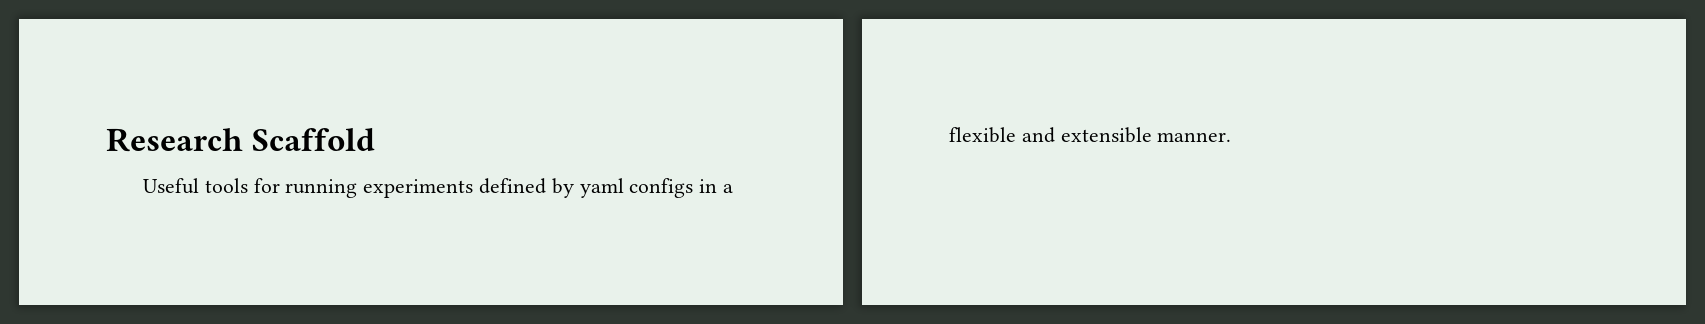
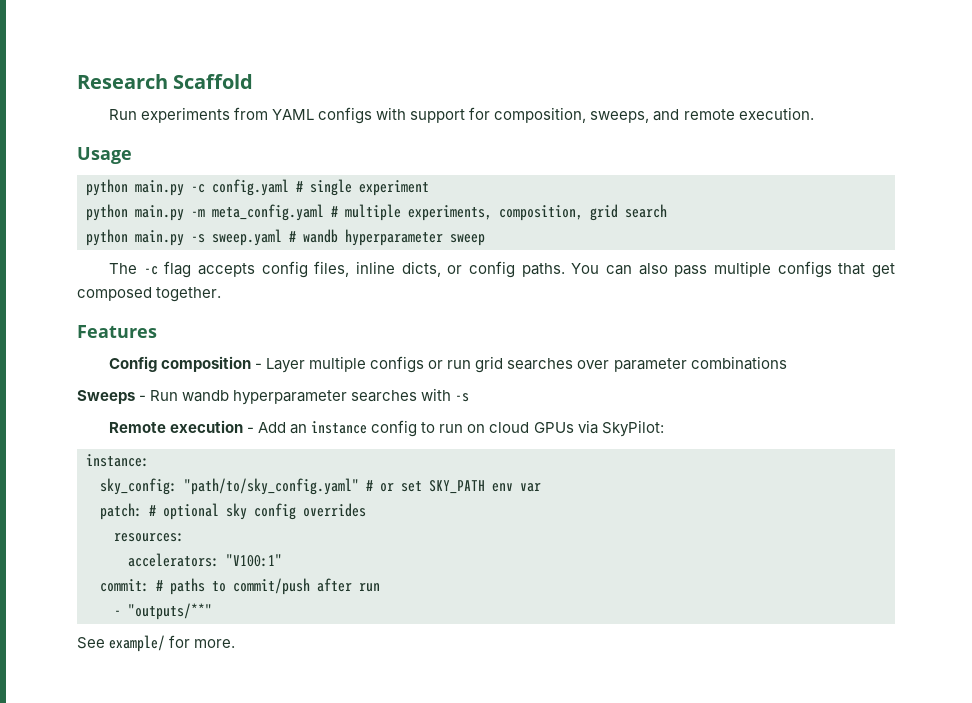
[143,178,734,198] [949,127,1232,143] Useful tools for running experiments defined by yaml configs in a flexible and extensible manner. -> [108,107,814,124] [77,147,132,164] [86,179,429,196] [86,204,667,221] [86,229,485,246] [108,261,895,278] [77,287,222,302] [77,325,157,338] [108,356,787,373] [77,388,470,405] [108,420,664,437] [86,454,149,467] [100,478,541,495] [100,503,366,520] [114,533,184,542] [128,553,282,567] [100,578,380,595] [114,603,212,620] [77,635,236,652] Run experiments from YAML configs with support for composition, sweeps, and remote execution. // Usage // python main.py -c config.yaml # single experiment // python main.py -m meta_config.yaml # multiple experiments, composition, grid search // python main.py -s sweep.yaml # wandb hyperparameter sweep // The -c flag accepts config files, inline dicts, or config paths. You can also pass multiple configs that get composed together. // Features // Config composition - Layer multiple configs or run grid searches over parameter combinations // Sweeps - Run wandb hyperparameter searches with -s // Remote execution - Add an instance config to run on cloud GPUs via SkyPilot: // instance: // sky_config: "path/to/sky_config.yaml" # or set SKY_PATH env var // patch: # optional sky config overrides // resources: // accelerators: "V100:1" // commit: # paths to commit/push after run // - "outputs/**" // See example/ for more.

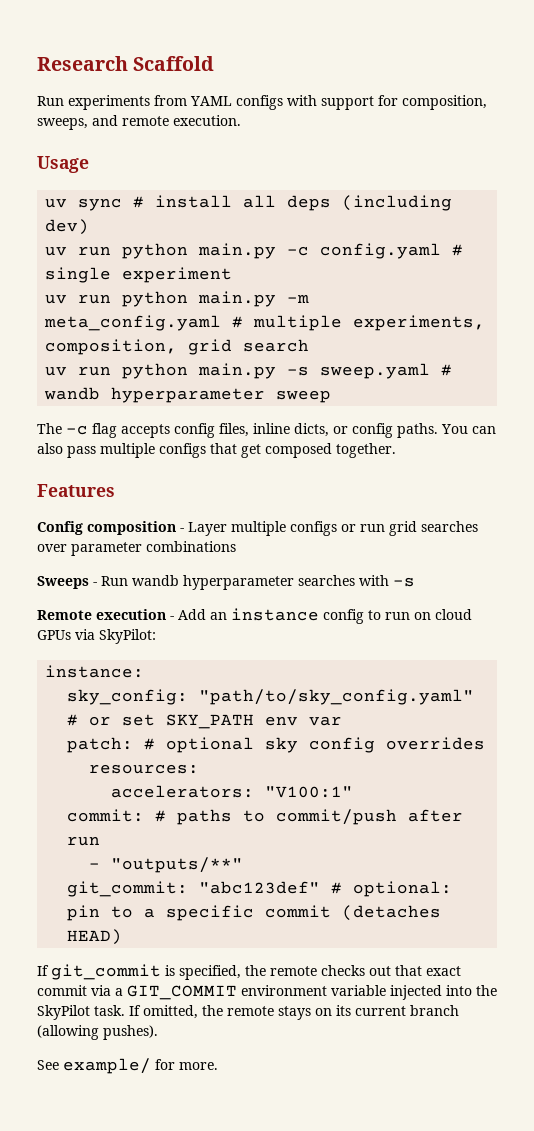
(132, 155) none -> [45,195,453,211] [45,219,90,235] [45,246,112,256] uv sync # install all deps (including dev) // uv run
(429, 188) none -> [45,294,112,304] uv run
(667, 211) none -> [45,366,112,376] uv run
(212, 611) none -> [67,881,453,897] [67,905,442,921] [67,929,123,945] [37,964,461,980] [37,985,497,1000] [37,1005,459,1020] [37,1025,158,1040] // git_commit: "abc123def" # optional: pin to a specific commit (detaches HEAD) // If git_commit is specified, the remote checks out that exact commit via a GIT_COMMIT environment variable injected into the SkyPilot task. If omitted, the remote stays on its current branch (allowing pushes).

